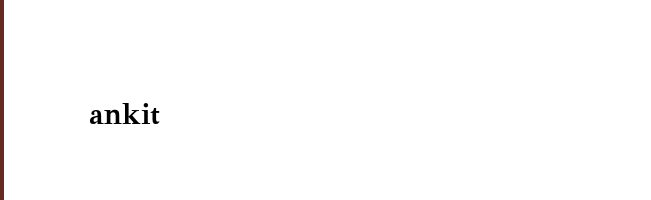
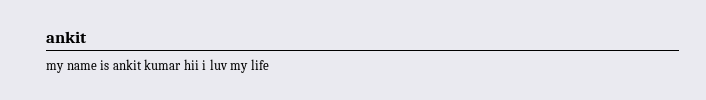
[89,103,160,125] ankit -> [46,31,87,43] [46,59,269,73] ankit // my name is ankit kumar hii i luv my life

